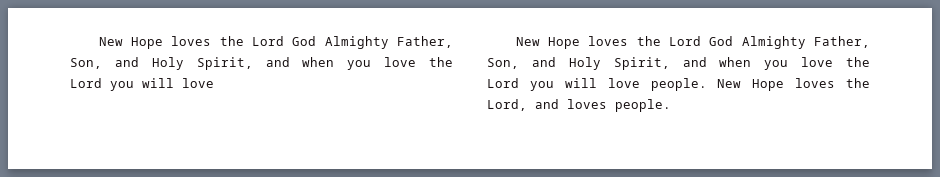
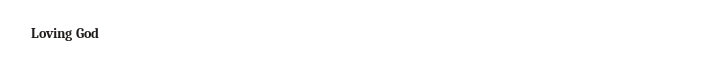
[98,36,453,49] [70,57,453,70] [70,78,214,91] [515,36,870,49] [487,57,870,70] [487,78,870,91] [487,99,671,112] New Hope loves the Lord God Almighty Father, Son, and Holy Spirit, and when you love the Lord you will love // New Hope loves the Lord God Almighty Father, Son, and Holy Spirit, and when you love the Lord you will love people. New Hope loves the Lord, and loves people. -> [31,27,99,41] Loving God

